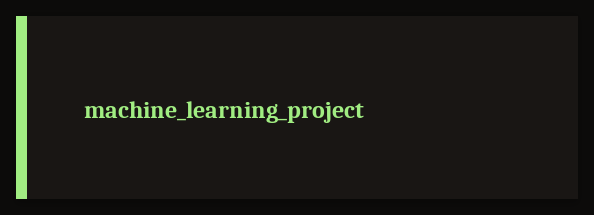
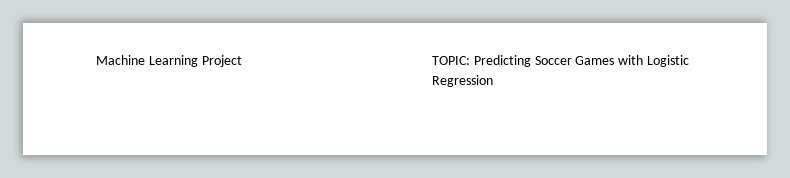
[84,101,364,123] machine_learning_project -> [96,55,242,67] [432,55,689,67] [432,75,493,87] Machine Learning Project // TOPIC: Predicting Soccer Games with Logistic Regression

